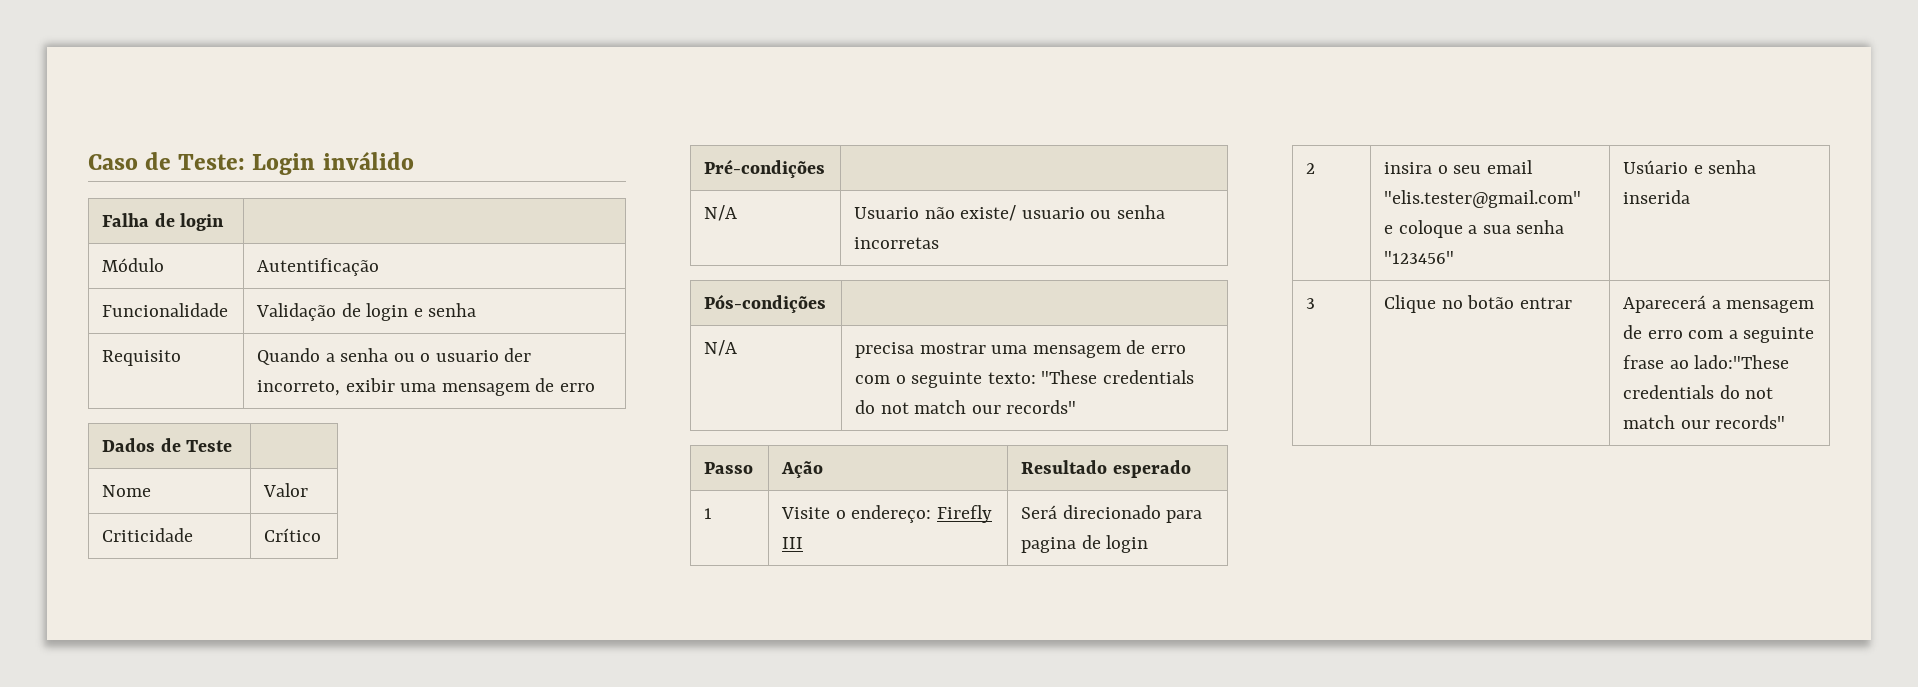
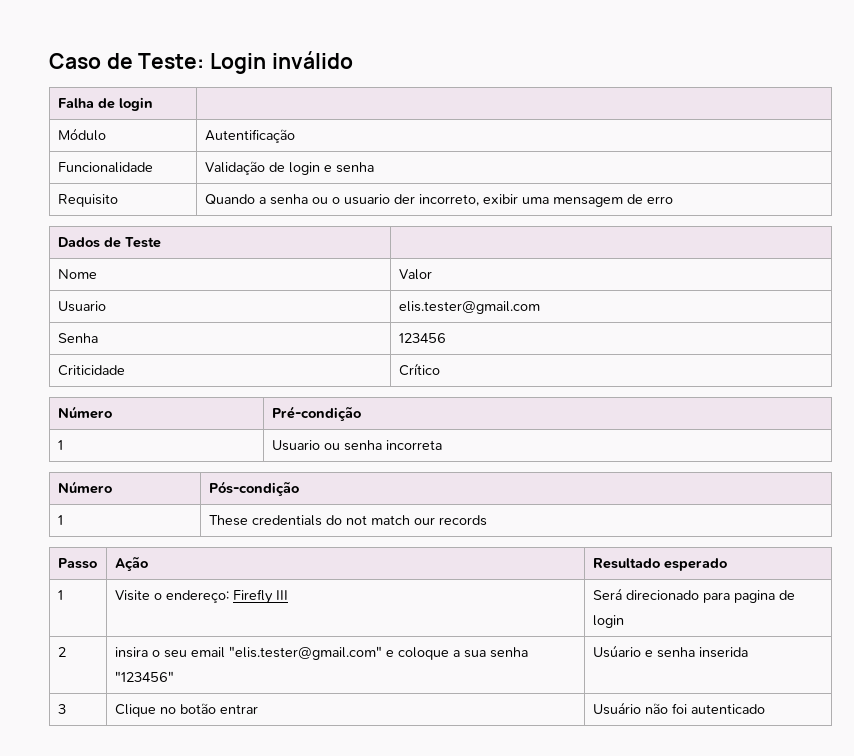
[102,528,194,542] [264,528,322,542] [704,159,826,178] [704,205,738,221] [854,205,1165,221] [854,237,940,249] [704,294,827,313] [704,340,738,356] [855,340,1186,358] [855,370,1194,388] [855,400,1077,414] Criticidade | Crítico // Pré-condições | // N/A | Usuario não existe/ usuario ou senha incorretas // Pós-condições | // N/A | precisa mostrar uma mensagem de erro com o seguinte texto: "These credentials do not match our records" -> [57,301,106,312] [398,301,540,314] [57,333,98,343] [398,333,446,343] [57,365,125,376] [398,363,440,376] [57,406,112,419] [271,406,361,421] [57,440,63,450] [271,440,442,451] [57,481,112,494] [208,481,299,496] [57,515,63,525] [208,515,487,526] Usuario | elis.tester@gmail.com // Senha | 123456 // Criticidade | Crítico // Número | Pré-condição // 1 | Usuario ou senha incorreta // Número | Pós-condição // 1 | These credentials do not match our records
[1623,295,1815,313] [1623,325,1815,343] [1623,355,1790,369] [1623,385,1774,399] [1623,415,1786,429] Aparecerá a mensagem de erro com a seguinte frase ao lado:"These credentials do not match our records" -> [592,702,765,715] Usuário não foi autenticado

